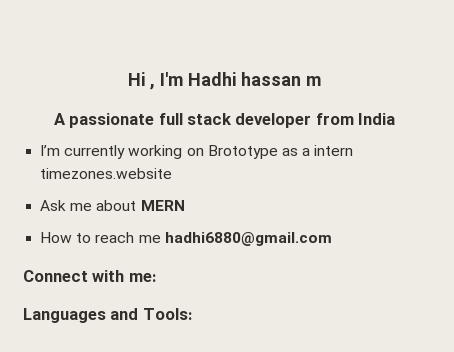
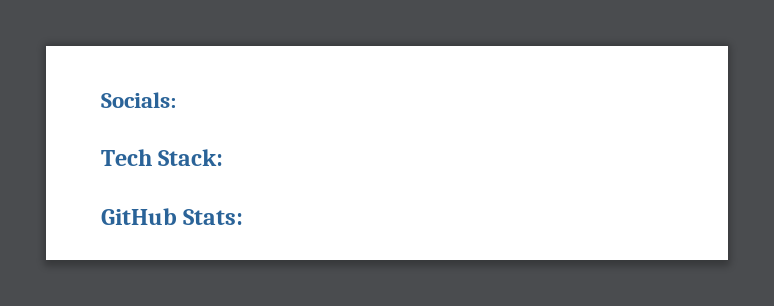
[128,72,321,90] [53,113,396,128] [40,145,354,159] [40,168,173,179] [40,200,185,211] [40,232,332,246] [23,270,156,282] [23,308,192,323] Hi , I'm Hadhi hassan m // A passionate full stack developer from India // I’m currently working on Brototype as a intern timezones.website // Ask me about MERN // How to reach me hadhi6880@gmail.com // Connect with me: // Languages and Tools: -> [101,92,176,108] [101,149,224,166] [101,208,244,225] Socials: // Tech Stack: // GitHub Stats:

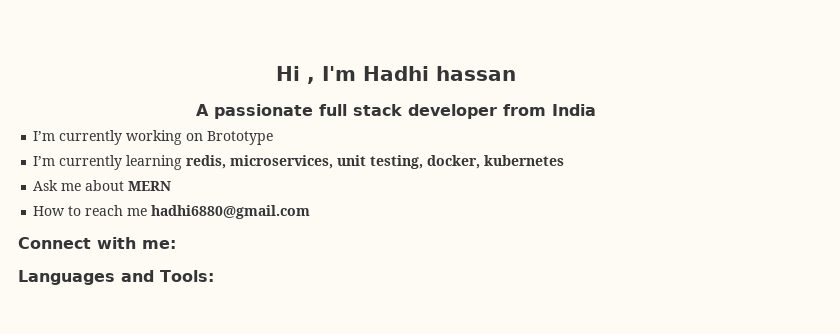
[101,92,176,108] [101,149,224,166] [101,208,244,225] Socials: // Tech Stack: // GitHub Stats: -> [276,66,516,84] [196,104,596,119] [33,130,274,145] [33,155,565,170] [33,180,172,191] [33,205,311,219] [18,237,176,249] [18,270,214,285] Hi , I'm Hadhi hassan // A passionate full stack developer from India // I’m currently working on Brototype // I’m currently learning redis, microservices, unit testing, docker, kubernetes // Ask me about MERN // How to reach me hadhi6880@gmail.com // Connect with me: // Languages and Tools:

